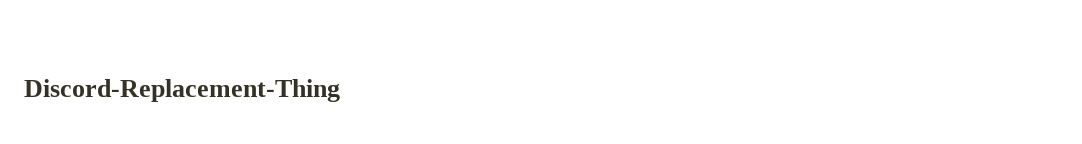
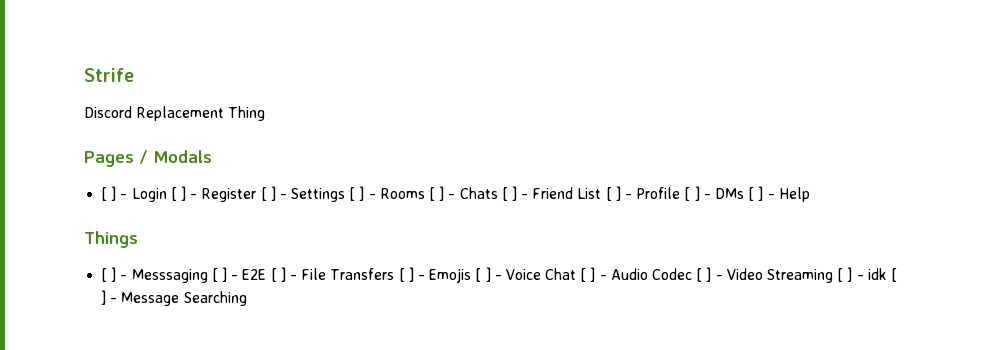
[24,79,340,102] Discord-Replacement-Thing -> [84,68,134,82] [84,106,266,121] [84,150,212,167] [101,186,810,202] [84,231,138,248] [101,267,897,283] [101,290,247,306] Strife // Discord Replacement Thing // Pages / Modals // [ ] - Login [ ] - Register [ ] - Settings [ ] - Rooms [ ] - Chats [ ] - Friend List [ ] - Profile [ ] - DMs [ ] - Help // Things // [ ] - Messsaging [ ] - E2E [ ] - File Transfers [ ] - Emojis [ ] - Voice Chat [ ] - Audio Codec [ ] - Video Streaming [ ] - idk [ ] - Message Searching

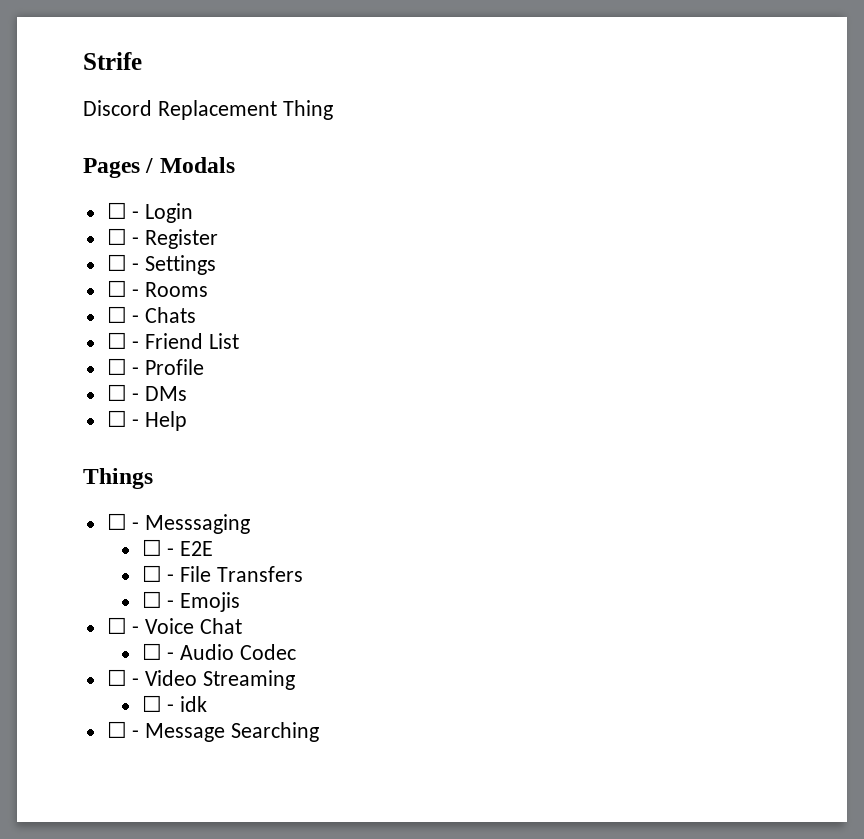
[101,186,117,201] [ ] -> [106,202,127,219] ☐
[170,186,186,201] [ ] -> [106,228,127,245] // ☐
[260,186,276,201] [ ] -> [106,254,127,271] // ☐
[349,186,365,201] [ ] -> [106,280,127,297] // ☐
[429,186,445,201] [ ] -> [106,306,127,323] // ☐
[501,186,517,201] [ ] -> [106,332,127,349] // ☐
[605,186,621,201] [ ] -> [106,358,127,375] // ☐
[684,186,700,201] [ ] -> [106,384,127,401] // ☐
[748,186,764,201] [ ] -> [106,410,127,427] // ☐
[101,267,117,282] [ ] -> [106,513,127,530] ☐
[211,267,228,282] [ ] -> [141,539,162,556] // ☐
[270,267,286,282] [ ] -> [141,565,162,582] // ☐
[398,267,414,282] [ ] -> [141,591,162,608] // ☐
[475,267,491,282] [ ] -> [106,617,127,634] // ☐
[580,267,596,282] [ ] -> [141,643,162,660] // ☐
[696,267,712,282] [ ] -> [106,669,127,686] // ☐
[837,267,853,282] [ ] -> [141,695,162,712] // ☐
[890,268,897,282] [101,290,107,305] [ ] -> [106,721,127,738] // ☐

